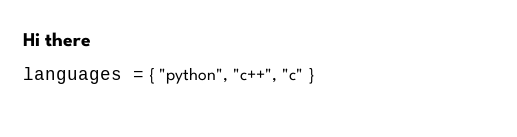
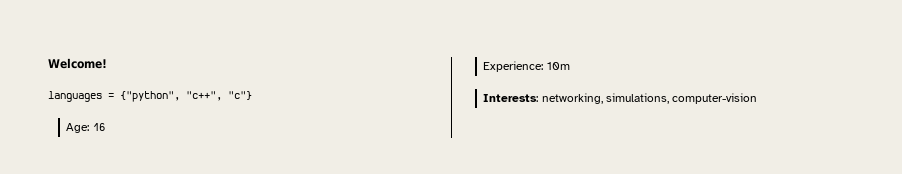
[23,32,92,47] Hi there -> [48,58,107,69] Welcome!
[148,67,315,84] { "python", "c++", "c" } -> [120,91,252,102] [66,123,105,133] [483,61,570,72] [483,93,758,104] {"python", "c++", "c"} // Age: 16 // Experience: 10m // Interests: networking, simulations, computer-vision

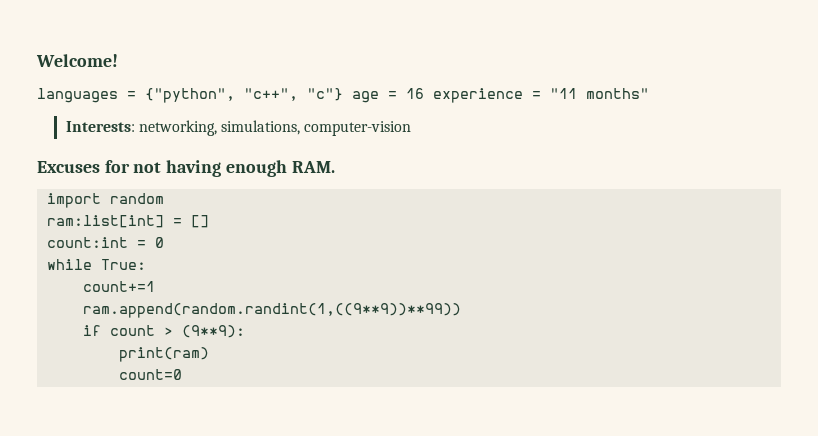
[66,123,90,133] // Age: -> [352,91,397,103] age =
[483,61,570,72] // Experience: 10m -> [433,88,649,103] experience = "11 months"
(758, 98) none -> [37,160,335,177] [46,193,164,208] [46,215,209,228] [46,237,164,248] [46,259,146,270] [82,281,155,292] [82,303,461,318] [82,325,245,338] [118,347,209,362] [118,369,182,380] // Excuses for not having enough RAM. // import random // ram:list[int] = [] // count:int = 0 // while True: // count+=1 // ram.append(random.randint(1,((9**9))**99)) // if count > (9**9): // print(ram) // count=0

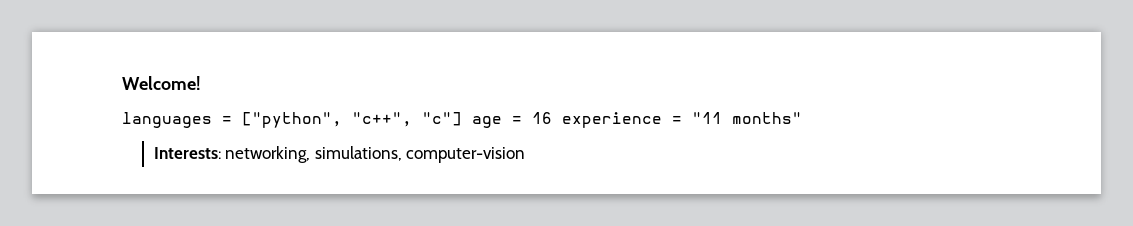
[145,88,343,103] {"python", "c++", "c"} -> [242,112,462,128] ["python", "c++", "c"]
[37,160,335,177] [46,193,164,208] [46,215,209,228] [46,237,164,248] [46,259,146,270] [82,281,155,292] [82,303,461,318] [82,325,245,338] [118,347,209,362] [118,369,182,380] // Excuses for not having enough RAM. // import random // ram:list[int] = [] // count:int = 0 // while True: // count+=1 // ram.append(random.randint(1,((9**9))**99)) // if count > (9**9): // print(ram) // count=0 -> (526, 155) none

